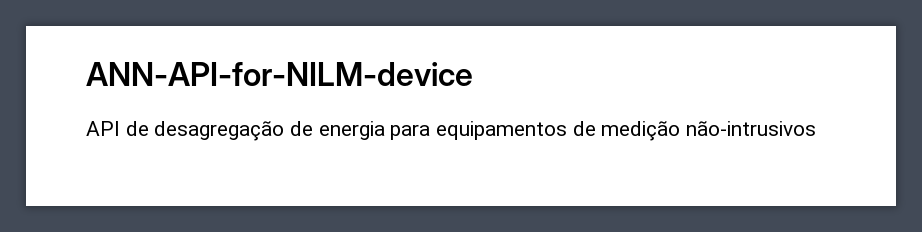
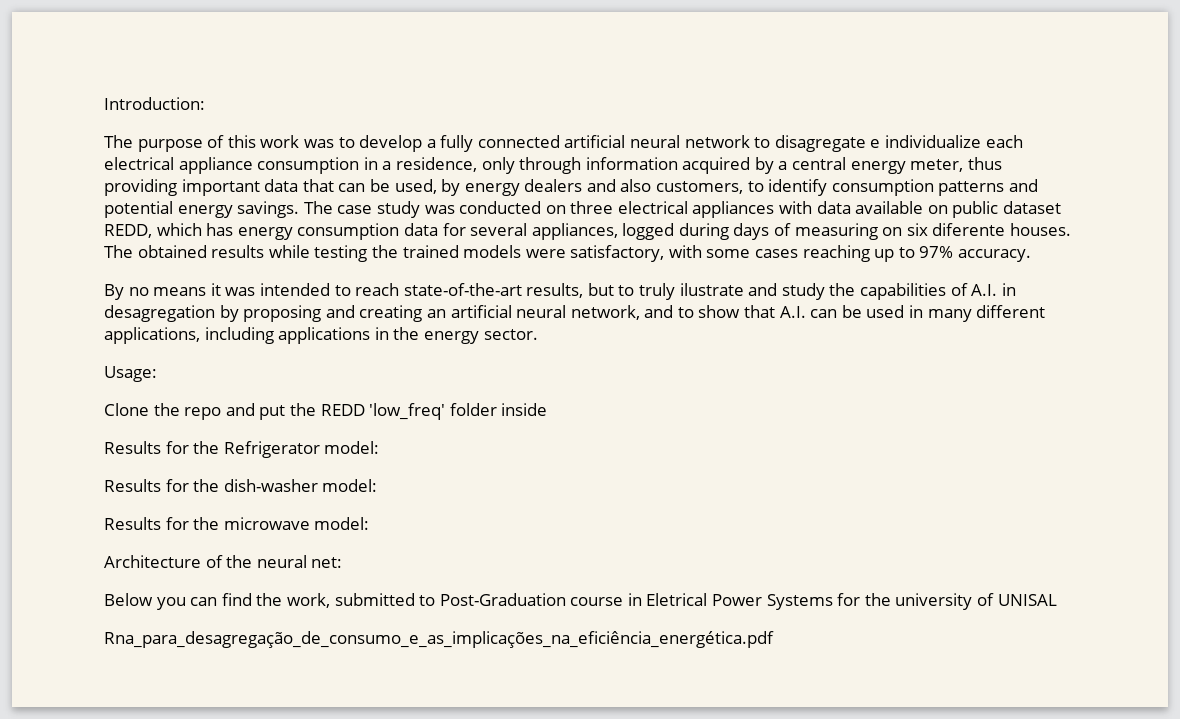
[86,62,473,86] [86,121,817,141] ANN-API-for-NILM-device // API de desagregação de energia para equipamentos de medição não-intrusivos -> [104,97,205,110] [104,135,1023,152] [104,157,1002,174] [104,179,1039,196] [104,201,1062,218] [104,223,1072,240] [104,245,1032,262] [104,283,1016,300] [104,305,1046,322] [104,327,538,344] [104,366,157,382] [104,403,548,420] [104,441,380,458] [104,479,378,492] [104,517,370,530] [104,555,343,568] [104,593,1057,610] [104,631,774,648] Introduction: // The purpose of this work was to develop a fully connected artificial neural network to disagregate e individualize each electrical appliance consumption in a residence, only through information acquired by a central energy meter, thus providing important data that can be used, by energy dealers and also customers, to identify consumption patterns and potential energy savings. The case study was conducted on three electrical appliances with data available on public dataset REDD, which has energy consumption data for several appliances, logged during days of measuring on six diferente houses. The obtained results while testing the trained models were satisfactory, with some cases reaching up to 97% accuracy. // By no means it was intended to reach state-of-the-art results, but to truly ilustrate and study the capabilities of A.I. in desagregation by proposing and creating an artificial neural network, and to show that A.I. can be used in many different applications, including applications in the energy sector. // Usage: // Clone the repo and put the REDD 'low_freq' folder inside // Results for the Refrigerator model: // Results for the dish-washer model: // Results for the microwave model: // Architecture of the neural net: // Below you can find the work, submitted to Post-Graduation course in Eletrical Power Systems for the university of UNISAL // Rna_para_desagregação_de_consumo_e_as_implicações_na_eficiência_energética.pdf

